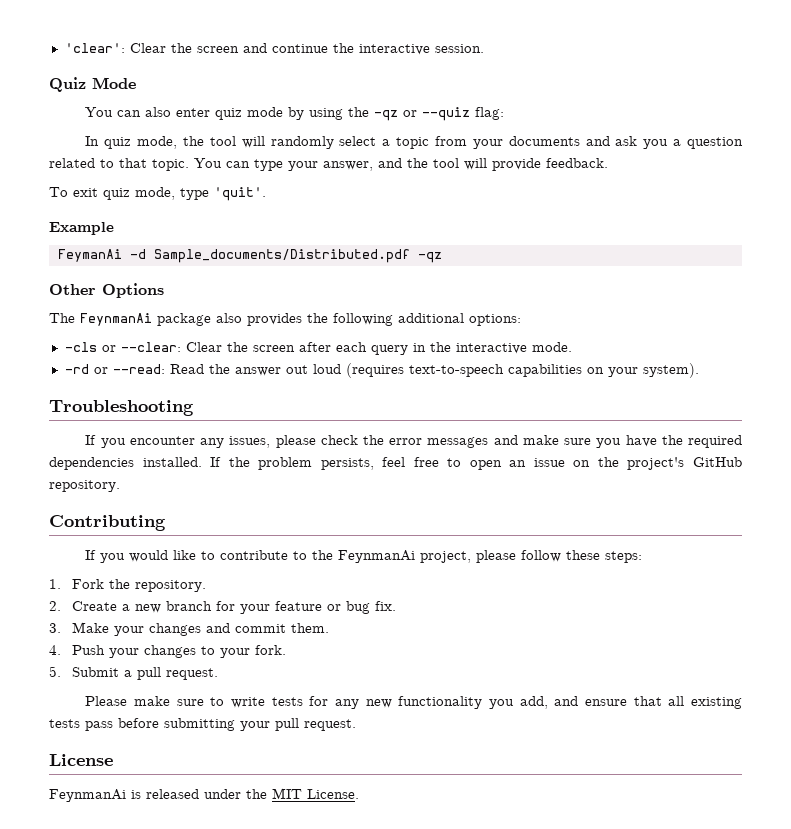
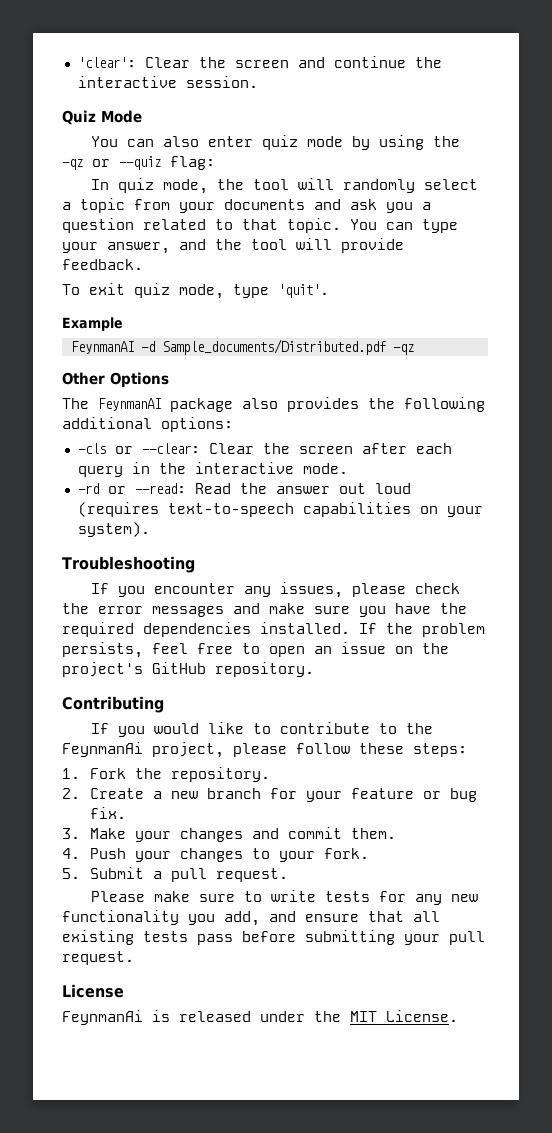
[57,249,122,262] FeymanAi -> [70,341,134,354] FeynmanAI
[80,313,152,326] FeynmanAi -> [98,398,161,411] FeynmanAI

